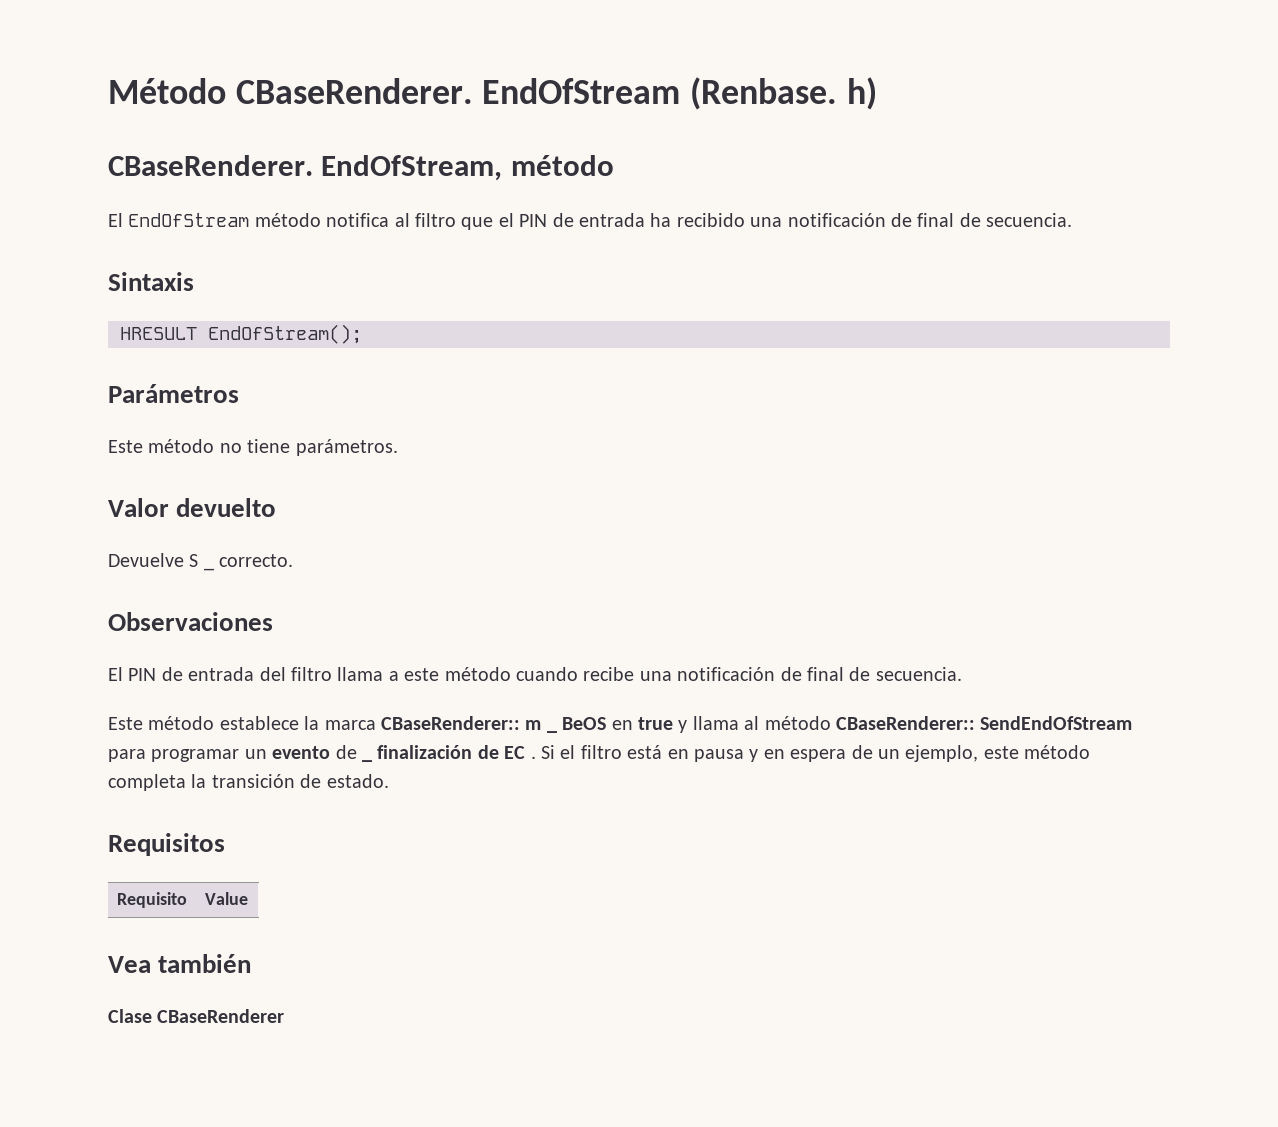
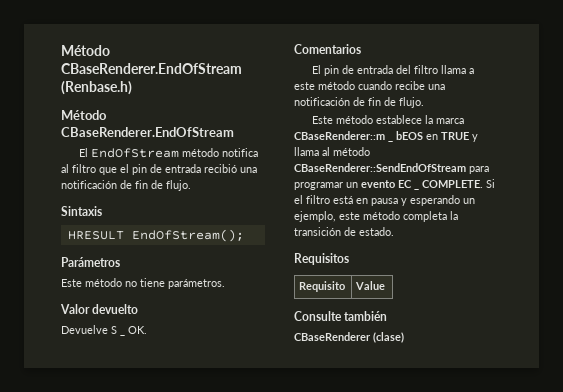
[108,77,877,110] [108,155,614,181] Método CBaseRenderer. EndOfStream (Renbase. h) // CBaseRenderer. EndOfStream, método -> [61,45,110,56] [61,63,242,74] [61,81,132,95] [61,110,107,120] [61,127,234,137] Método CBaseRenderer.EndOfStream (Renbase.h) // Método CBaseRenderer.EndOfStream
[519,213,1073,227] PIN de entrada ha recibido una notificación de final de secuencia. -> [132,164,257,175] [61,180,191,191] pin de entrada recibió una notificación de fin de flujo.
[219,554,294,567] [108,612,273,631] [108,667,157,681] correcto. // Observaciones // El PIN -> [128,326,147,334] [294,44,361,54] [312,65,340,76] OK. // Comentarios // El pin
[806,667,962,681] final de secuencia. -> [368,97,424,108] fin de flujo.
[381,716,542,730] [546,730,557,733] [562,717,673,730] CBaseRenderer:: m _ BeOS en true -> [294,131,385,140] [388,140,393,142] [396,131,469,140] CBaseRenderer::m _ bEOS en TRUE
[835,716,1133,730] CBaseRenderer:: SendEndOfStream -> [294,163,466,172] CBaseRenderer::SendEndOfStream
[335,745,357,759] [362,759,372,762] [377,745,536,759] de _ finalización de EC . -> [398,180,412,188] [414,188,419,190] [422,180,483,188] EC _ COMPLETE.
[763,745,873,762] en espera de -> [410,195,460,206] esperando
[108,956,151,973] Vea -> [294,311,342,321] Consulte
[108,1009,285,1023] Clase CBaseRenderer -> [294,332,404,343] CBaseRenderer (clase)

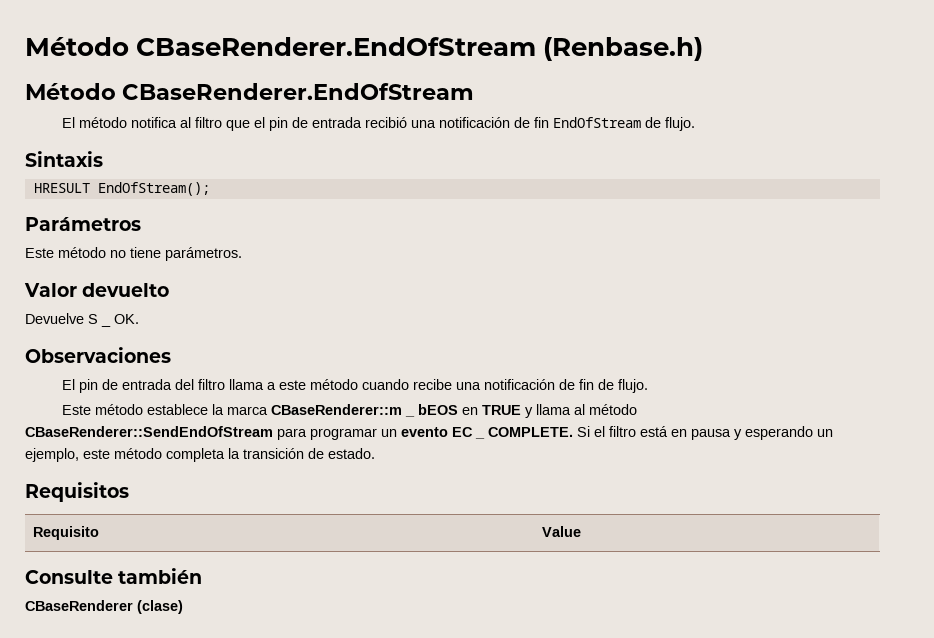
[91,148,180,158] EndOfStream -> (75, 122) none
(148, 184) none -> [552,117,641,128] EndOfStream
[294,44,361,54] Comentarios -> [25,347,171,363] Observaciones

